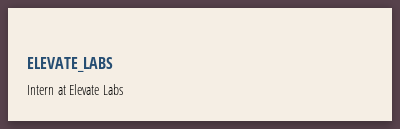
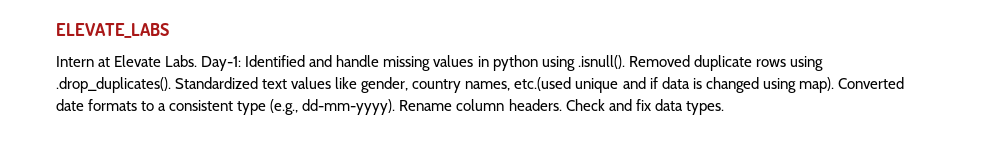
[102,84,123,95] Labs -> [165,55,823,71] [56,77,904,93] [56,99,724,115] Labs. Day-1: Identified and handle missing values in python using .isnull(). Removed duplicate rows using .drop_duplicates(). Standardized text values like gender, country names, etc.(used unique and if data is changed using map). Converted date formats to a consistent type (e.g., dd-mm-yyyy). Rename column headers. Check and fix data types.

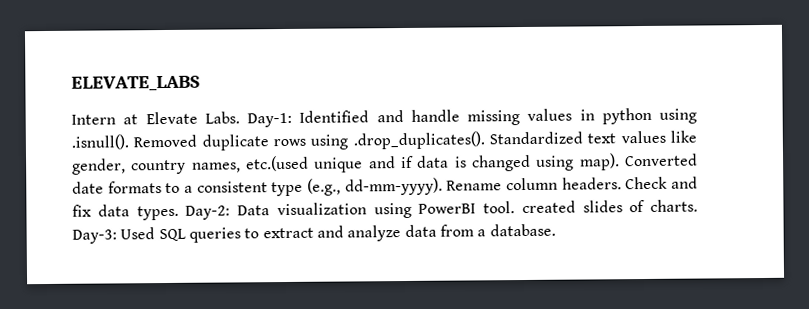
(724, 108) none -> [185,199,698,220] [72,223,556,244] Day-2: Data visualization using PowerBI tool. created slides of charts. Day-3: Used SQL queries to extract and analyze data from a database.

